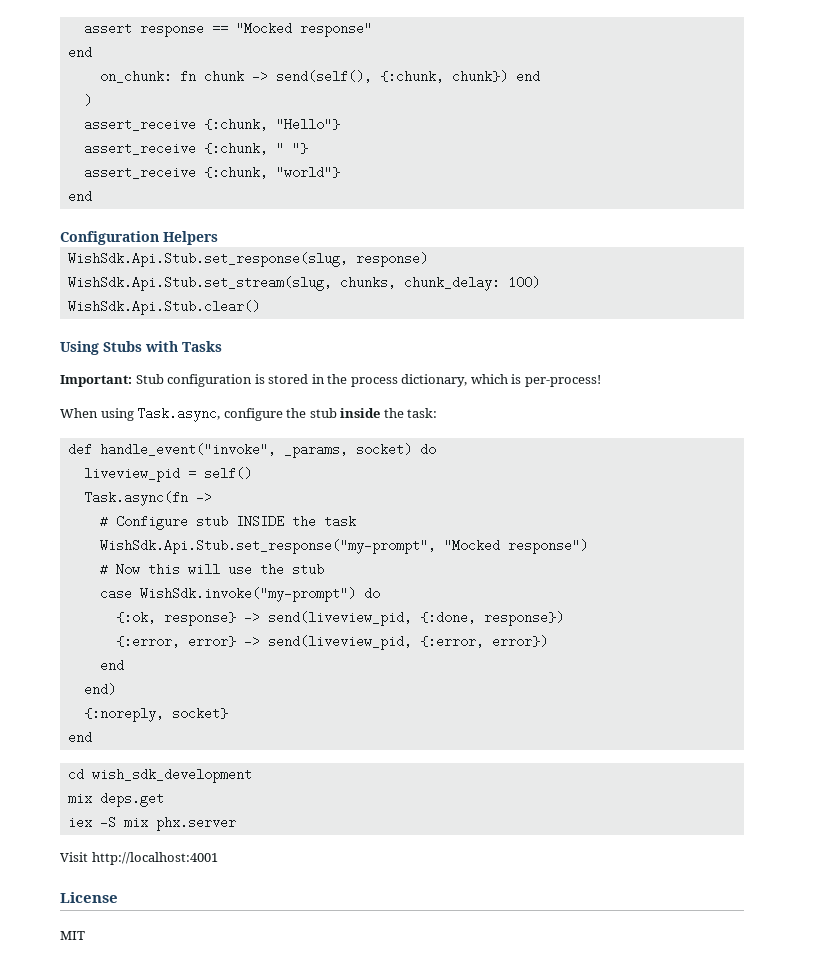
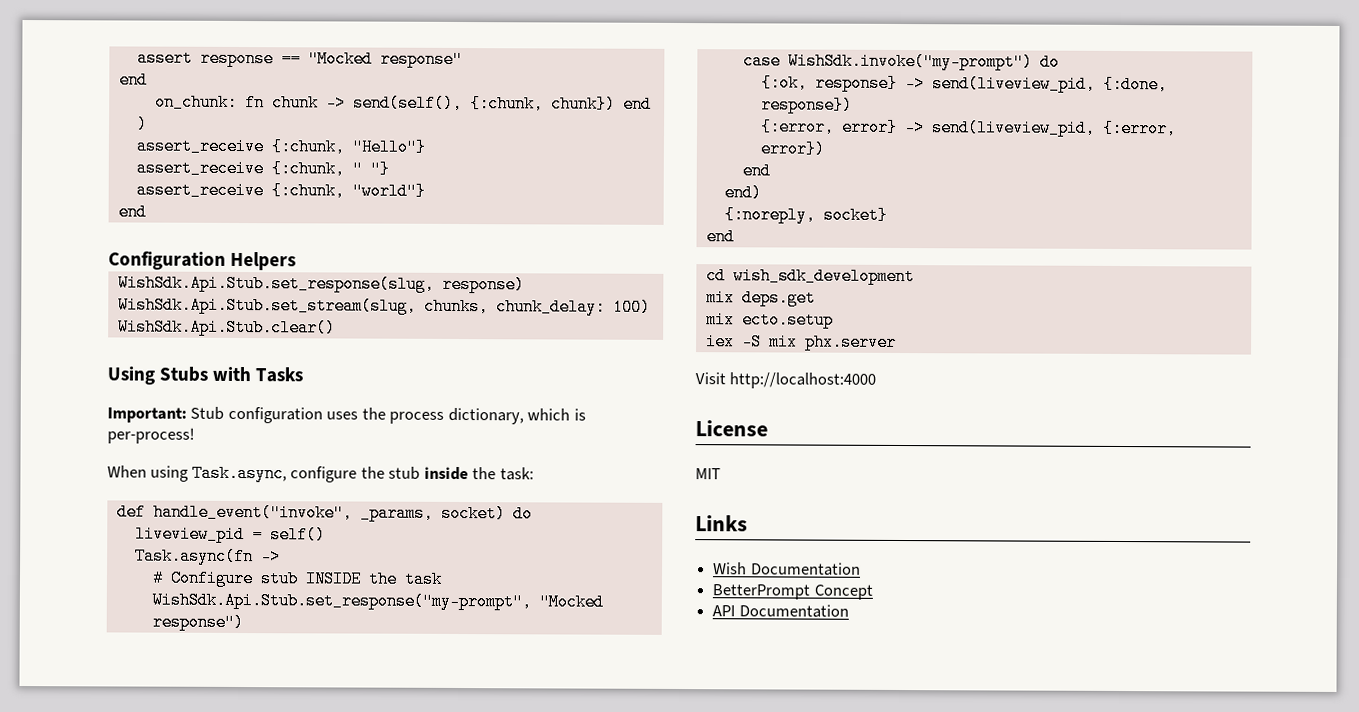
[254,374,325,384] is stored in -> [326,411,359,420] uses
[99,563,324,576] // # Now this will use the stub -> (244, 622) none
(164, 799) none -> [705,311,834,329] // mix ecto.setup
[91,852,218,865] http://localhost:4001 -> [729,372,877,389] http://localhost:4000
(85, 935) none -> [695,515,748,532] [713,562,861,576] [712,584,873,600] [712,604,849,618] // Links // Wish Documentation // BetterPrompt Concept // API Documentation

